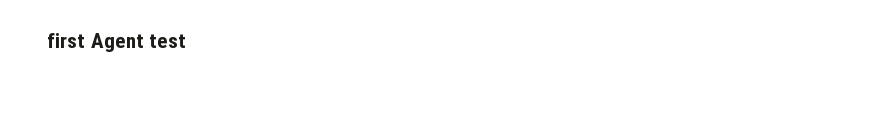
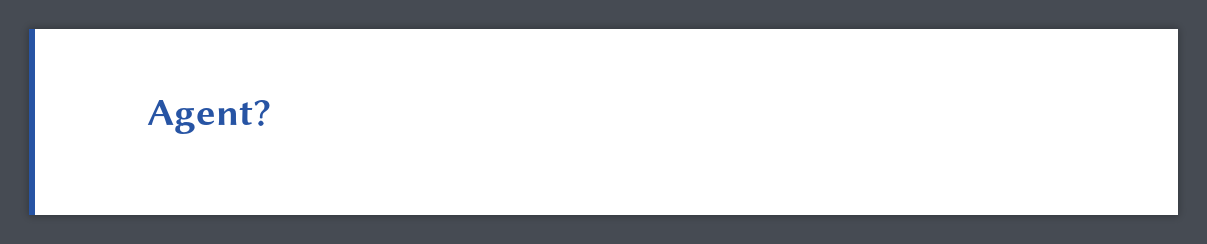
[47,33,187,52] first Agent test -> [147,100,271,134] Agent?

